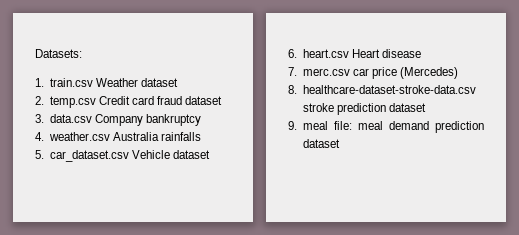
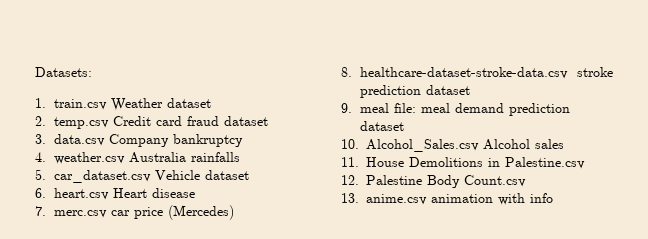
(340, 143) none -> [341,139,564,152] [341,157,585,169] [341,175,526,188] [341,193,553,205] // 10. Alcohol_Sales.csv Alcohol sales // 11. House Demolitions in Palestine.csv // 12. Palestine Body Count.csv // 13. anime.csv animation with info

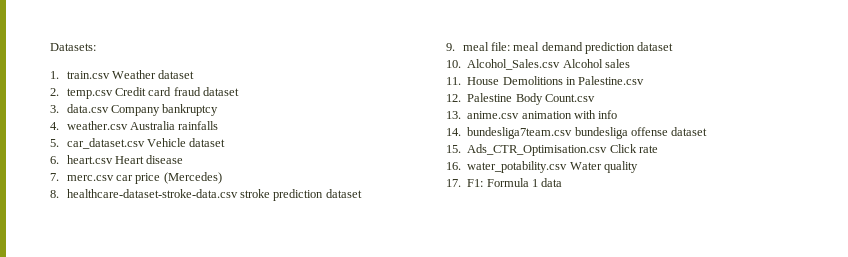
(553, 198) none -> [446,127,708,139] [446,144,658,156] [446,161,638,173] [446,178,563,187] // 14. bundesliga7team.csv bundesliga offense dataset // 15. Ads_CTR_Optimisation.csv Click rate // 16. water_potability.csv Water quality // 17. F1: Formula 1 data

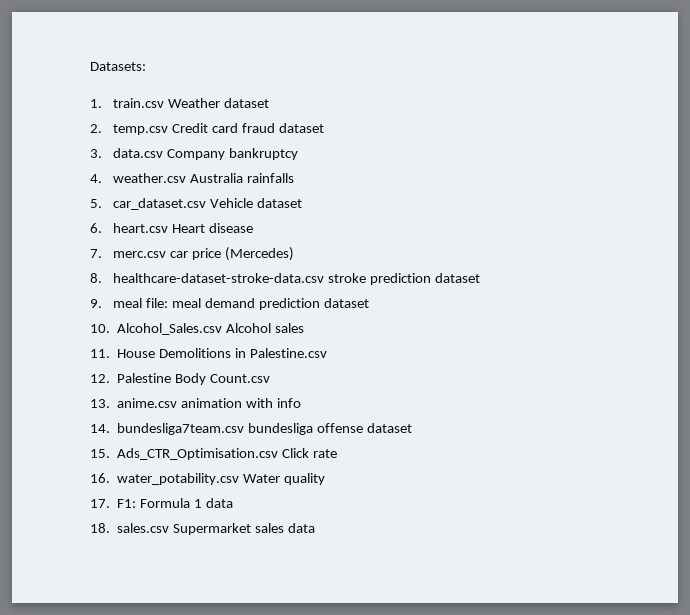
(563, 182) none -> [90,523,315,535] // 18. sales.csv Supermarket sales data

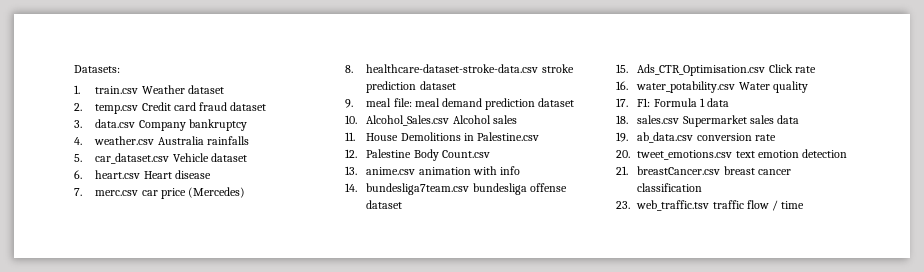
(315, 528) none -> [616,132,776,143] [616,149,847,160] [616,166,791,175] [637,183,703,192] [616,200,805,211] // 19. ab_data.csv conversion rate // 20. tweet_emotions.csv text emotion detection // 21. breastCancer.csv breast cancer classification // 23. web_traffic.tsv traffic flow / time

